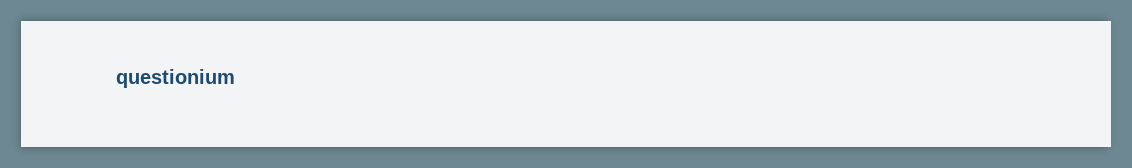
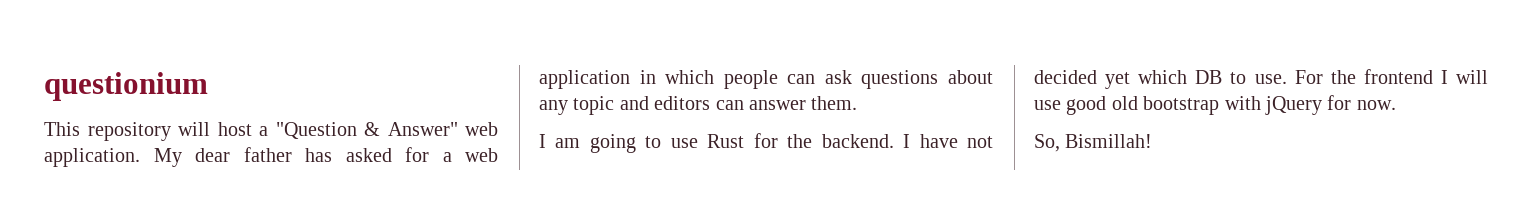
(235, 78) none -> [44,122,498,141] [44,147,498,167] [539,70,993,89] [539,96,858,115] [539,133,993,153] [1034,69,1488,89] [1034,95,1396,115] [1034,134,1153,152] // This repository will host a "Question & Answer" web application. My dear father has asked for a web application in which people can ask questions about any topic and editors can answer them. // I am going to use Rust for the backend. I have not decided yet which DB to use. For the frontend I will use good old bootstrap with jQuery for now. // So, Bismillah!

